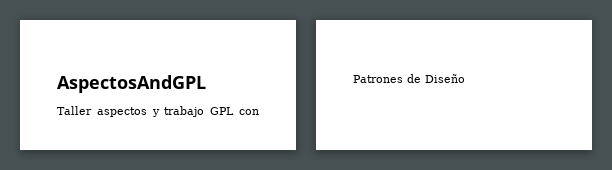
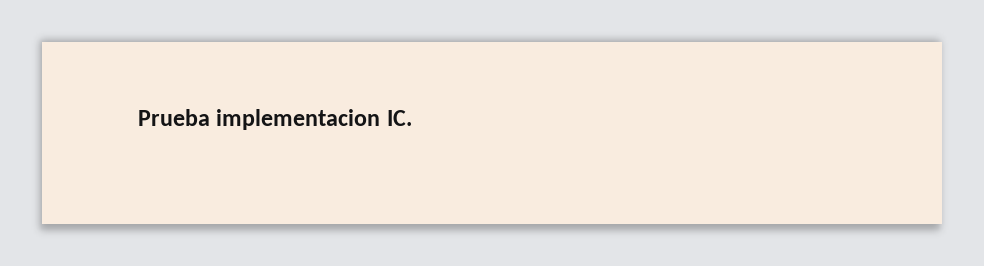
[57,75,206,93] [57,106,259,117] [353,74,465,83] AspectosAndGPL // Taller aspectos y trabajo GPL con Patrones de Diseño -> [138,109,412,130] Prueba implementacion IC.

